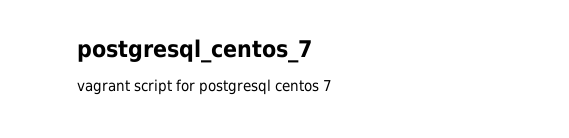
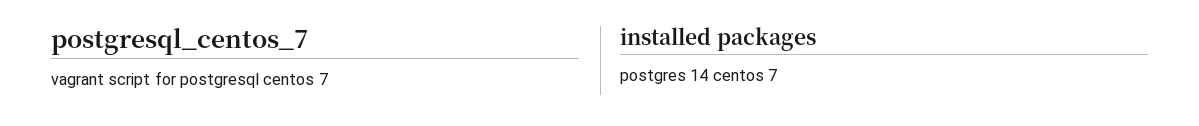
(332, 85) none -> [620,27,816,51] [620,69,777,84] // installed packages // postgres 14 centos 7

